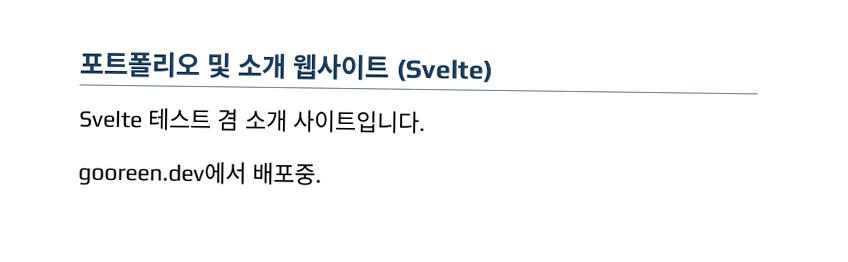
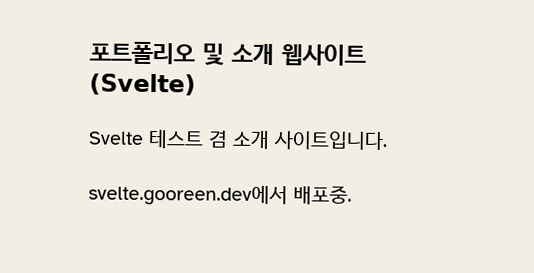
[78,159,247,188] gooreen.dev에서 -> [88,184,288,207] svelte.gooreen.dev에서

